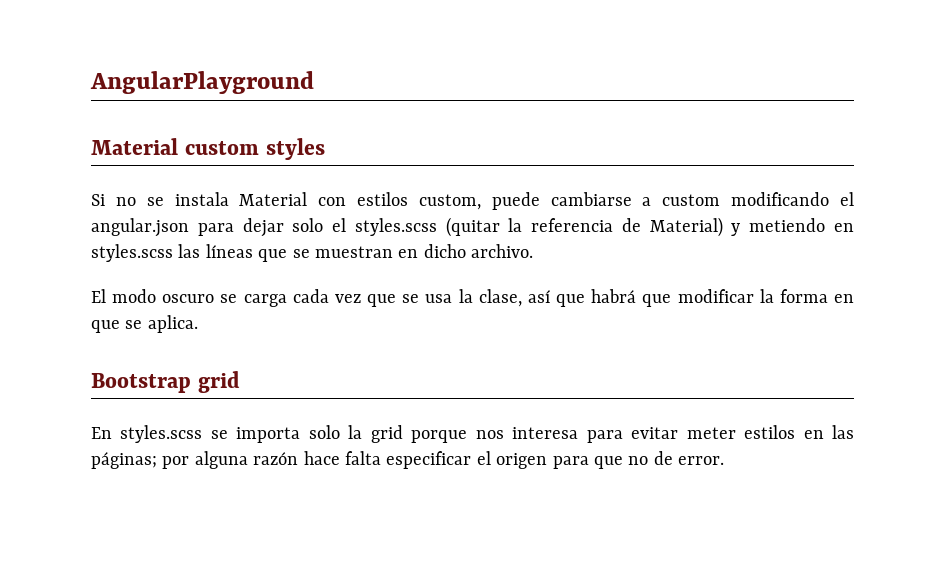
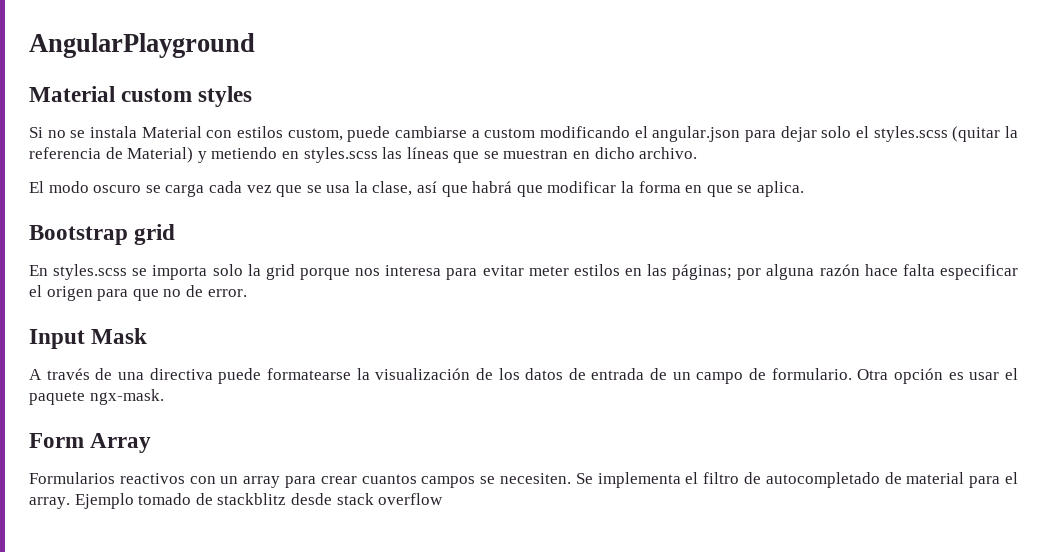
(725, 460) none -> [29,328,148,349] [29,368,1019,384] [29,389,164,405] [29,433,152,453] [29,472,1018,488] [29,493,444,509] // Input Mask // A través de una directiva puede formatearse la visualización de los datos de entrada de un campo de formulario. Otra opción es usar el paquete ngx-mask. // Form Array // Formularios reactivos con un array para crear cuantos campos se necesiten. Se implementa el filtro de autocompletado de material para el array. Ejemplo tomado de stackblitz desde stack overflow

